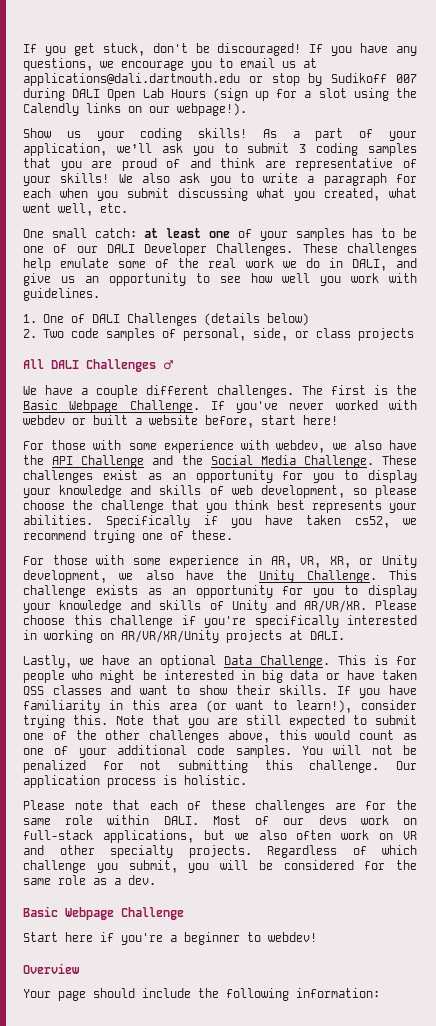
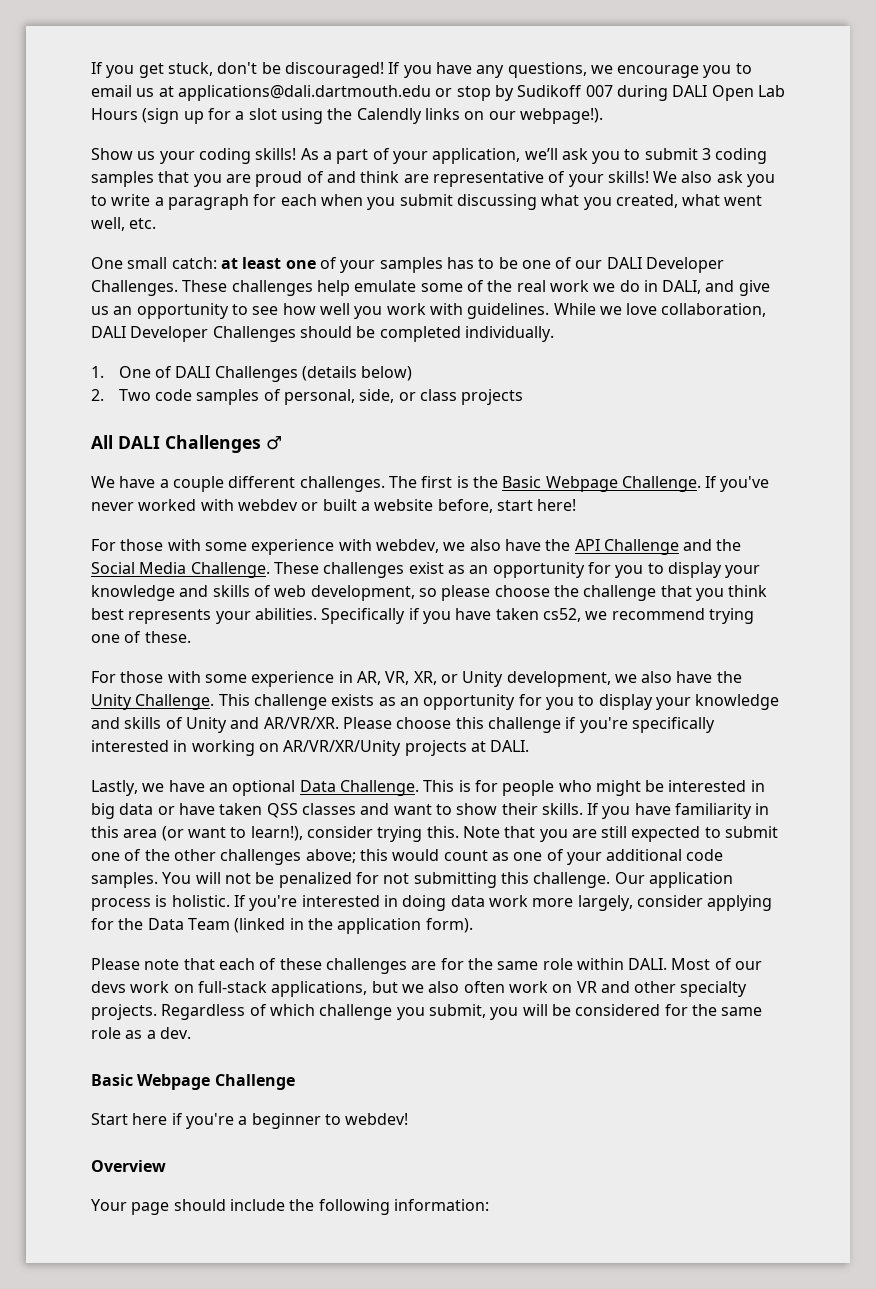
(100, 294) none -> [553,303,767,317] [91,326,554,342] While we love collaboration, DALI Developer Challenges should be completed individually.
[227,730,270,743] above, -> [305,849,356,863] above;
(247, 780) none -> [233,895,773,911] [91,918,473,934] If you're interested in doing data work more largely, consider applying for the Data Team (linked in the application form).

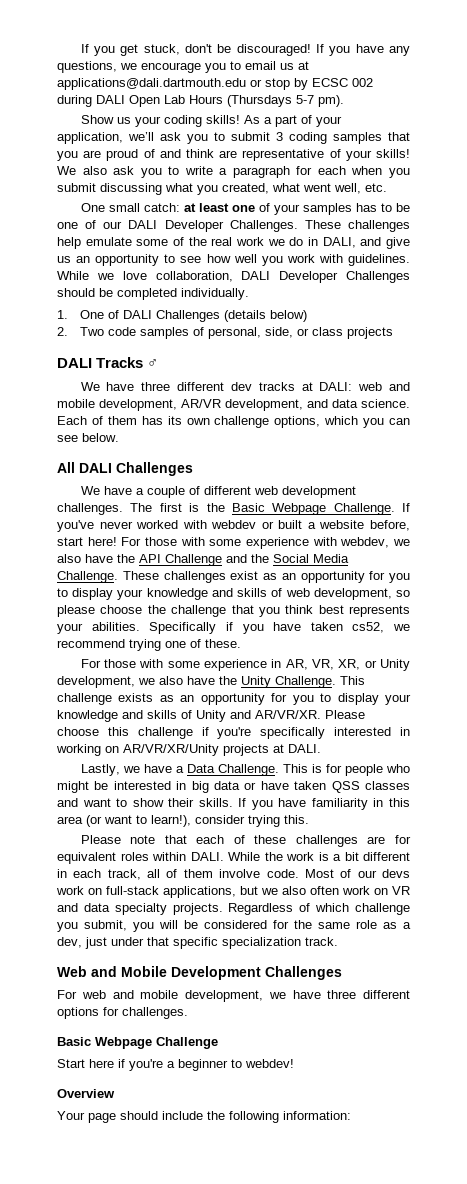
[517,85,613,97] Sudikoff 007 -> [312,78,373,87] ECSC 002
[142,108,603,124] (sign up for a slot using the Calendly links on our webpage!). -> [227,95,344,107] (Thursdays 5-7 pm).
(524, 397) none -> [57,357,159,368] [80,382,410,391] [57,399,410,411] [57,416,410,428] [57,433,119,442] // DALI Tracks ♂ // We have three different dev tracks at DALI: web and mobile development, AR/VR development, and data science. Each of them has its own challenge options, which you can see below.
[266,436,282,450] ♂ -> (193, 469) none
[228,476,296,488] different -> [188,486,356,498] of different web development
(577, 505) // -> (117, 541) none
[208,780,296,796] an optional -> [175,766,184,773] a
[462,826,779,842] [91,849,724,865] [91,872,733,888] [91,895,773,911] [91,918,473,934] Note that you are still expected to submit one of the other challenges above; this would count as one of your additional code samples. You will not be penalized for not submitting this challenge. Our application process is holistic. If you're interested in doing data work more largely, consider applying for the Data Team (linked in the application form). -> (309, 819) none
[467,958,668,970] the same role within DALI. -> [57,852,410,864] [57,869,299,880] equivalent roles within DALI. While the work is a bit different in each track, all of them involve code.
[634,981,677,993] other -> [83,903,110,912] data
[159,1027,191,1039] dev. -> [57,937,338,949] [57,966,342,980] [57,990,410,1002] [57,1007,188,1019] dev, just under that specific specialization track. // Web and Mobile Development Challenges // For web and mobile development, we have three different options for challenges.

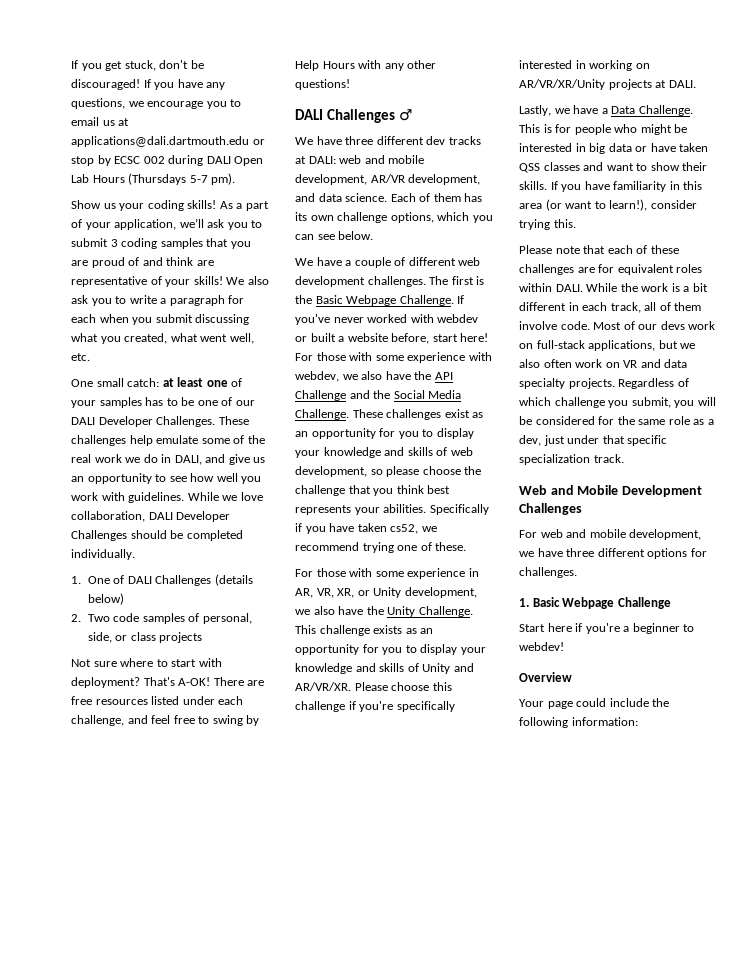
[57,357,144,368] // DALI Tracks -> [71,658,222,667] [71,677,265,688] [71,696,244,705] [71,715,260,726] [295,60,437,71] [295,79,350,90] [295,109,395,123] // Not sure where to start with deployment? That's A-OK! There are free resources listed under each challenge, and feel free to swing by Help Hours with any other questions! // DALI Challenges
[57,462,193,476] // All DALI Challenges -> (374, 235) none
(188, 1013) none -> [519,598,529,607] 1.
[120,1111,158,1120] should -> [576,698,607,707] could

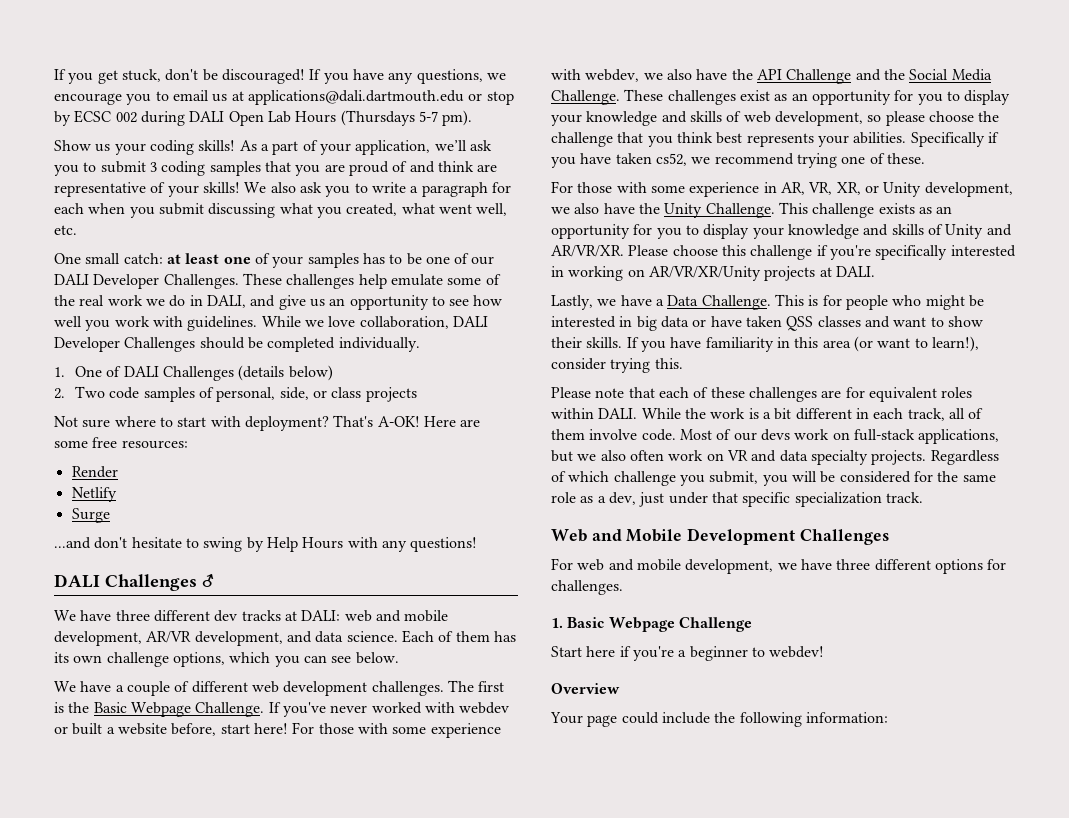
[213,677,265,686] [71,696,244,705] [71,715,195,726] There are free resources listed under each challenge, and feel free -> [423,416,481,427] [54,437,188,449] [71,466,118,478] [71,487,117,502] [71,508,110,523] [54,537,182,549] Here are some free resources: // Render // Netlify // Surge // ...and don't hesitate
[407,60,437,69] other -> (407, 546) none

